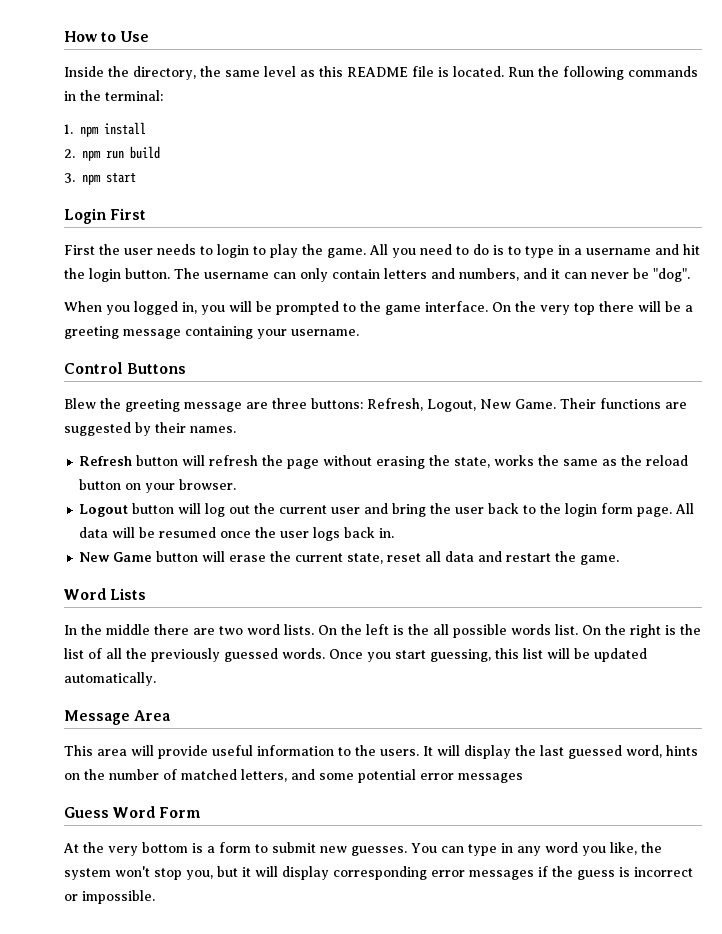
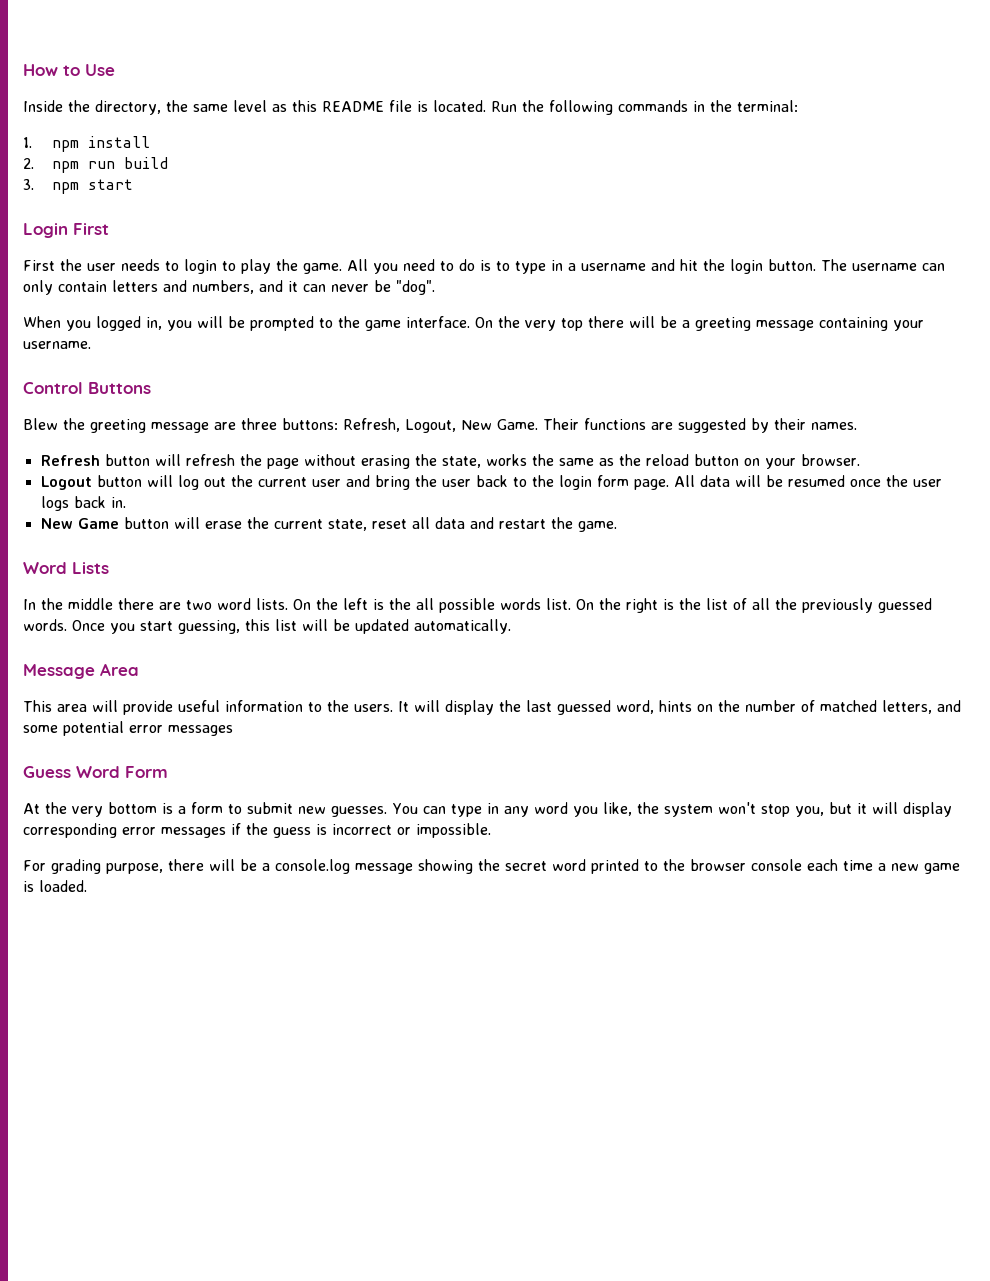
(155, 897) none -> [23,859,960,874] [23,880,87,892] // For grading purpose, there will be a console.log message showing the secret word printed to the browser console each time a new game is loaded.

